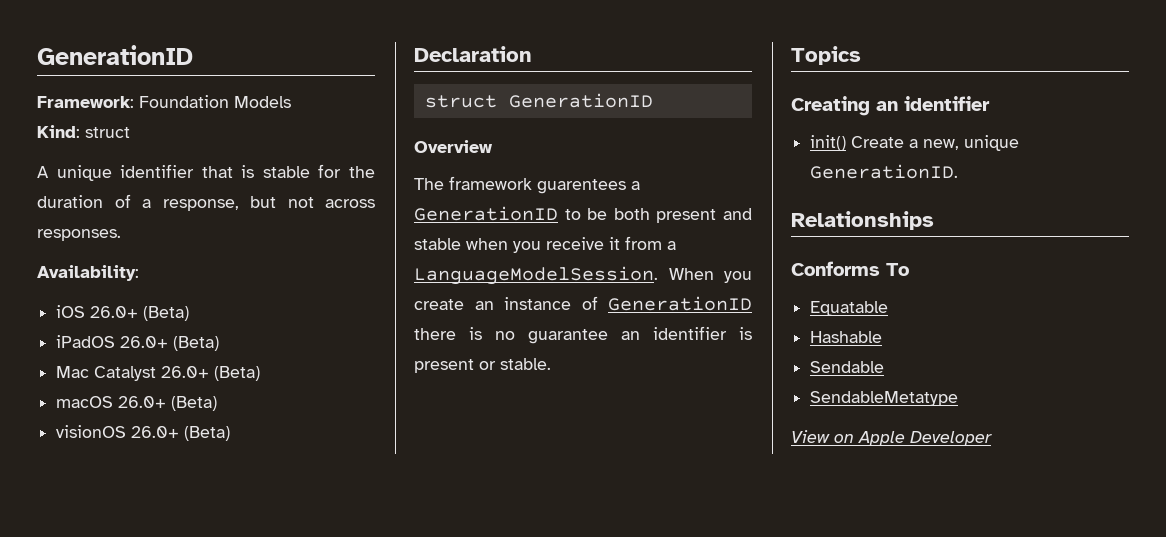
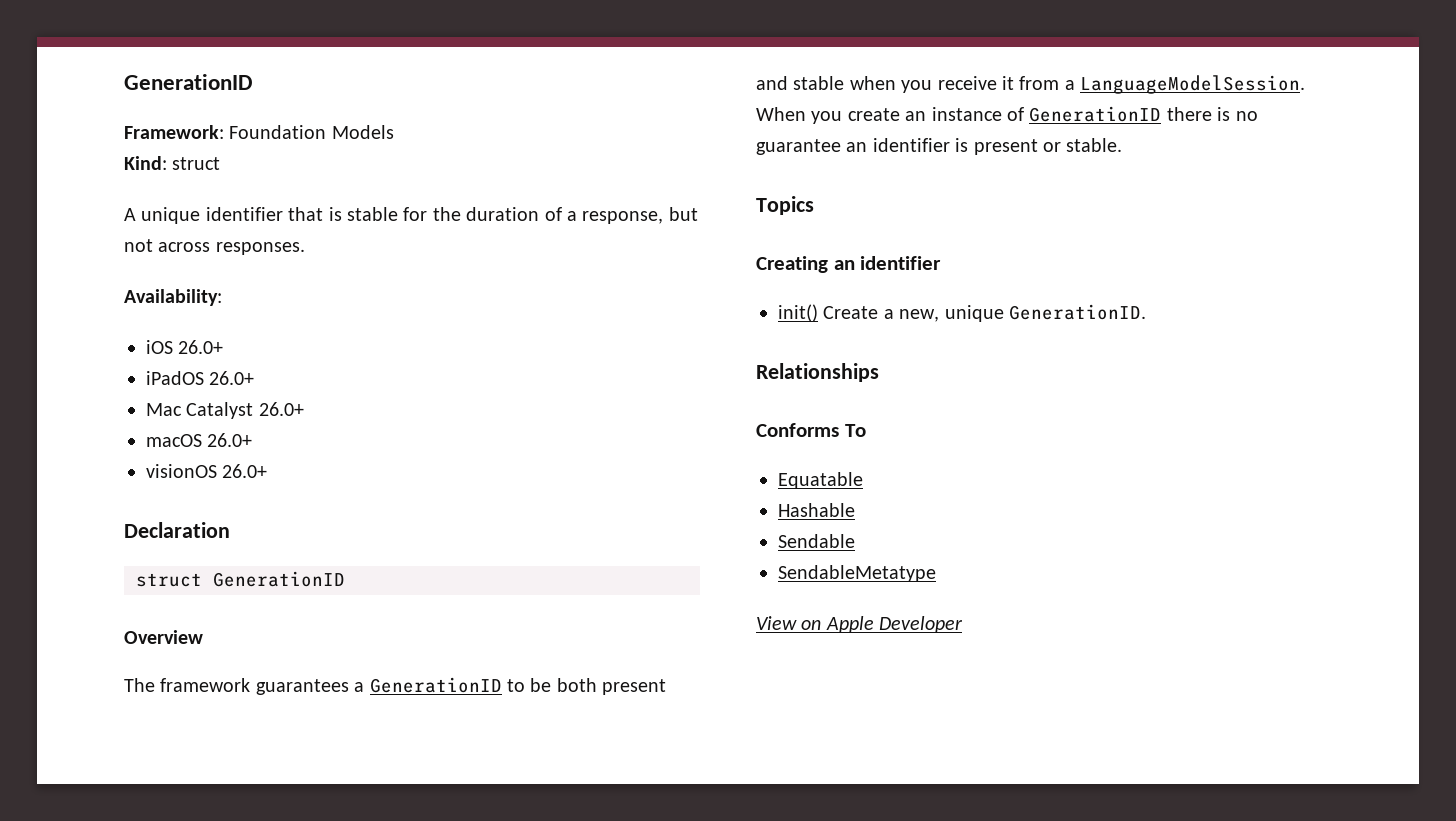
[143,306,190,321] (Beta) -> (224, 347) none
[173,336,220,351] (Beta) -> (255, 378) none
[214,366,261,381] (Beta) -> (304, 409) none
[171,396,218,411] (Beta) -> (253, 440) none
[184,426,231,441] (Beta) -> (268, 471) none
[537,179,626,194] guarentees -> [255,679,349,695] guarantees

